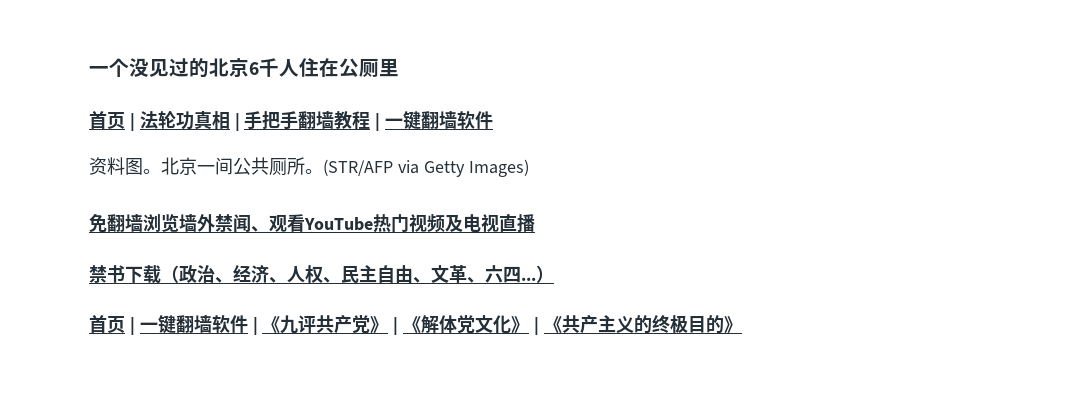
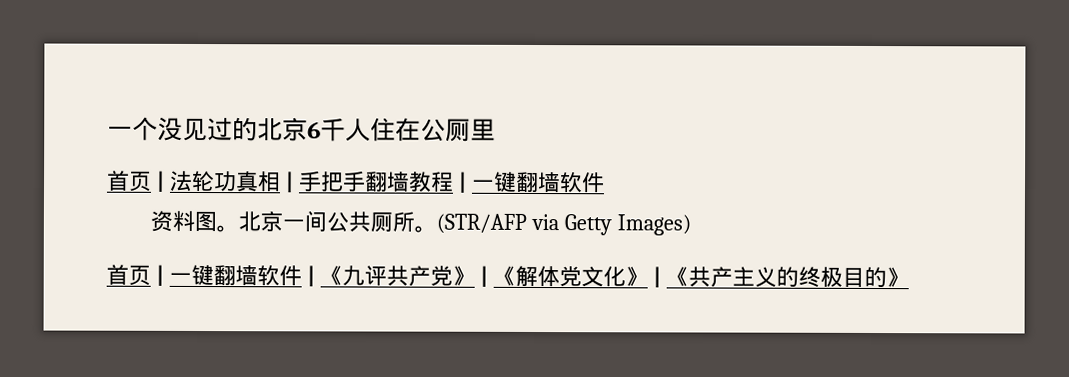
[89,213,535,233] [89,264,554,284] // 免翻墙浏览墙外禁闻、观看YouTube热门视频及电视直播 // 禁书下载（政治、经济、人权、民主自由、文革、六四...） -> (691, 225) none

